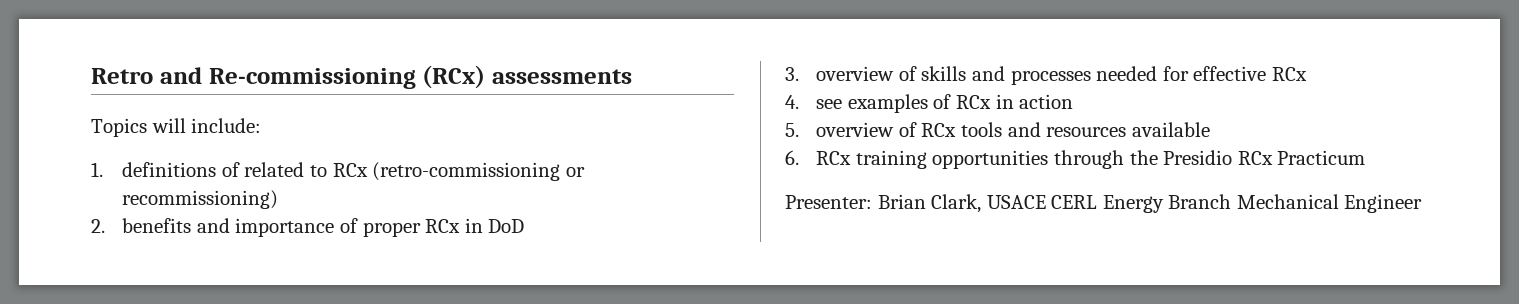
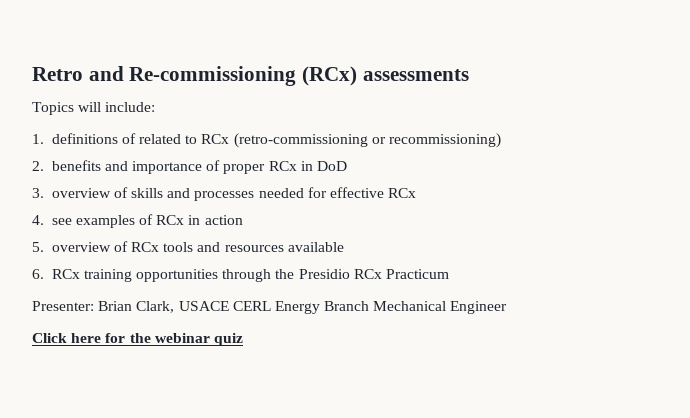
(1423, 203) none -> [32,333,243,346] // Click here for the webinar quiz

